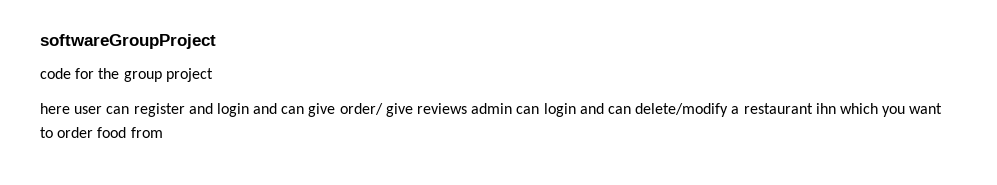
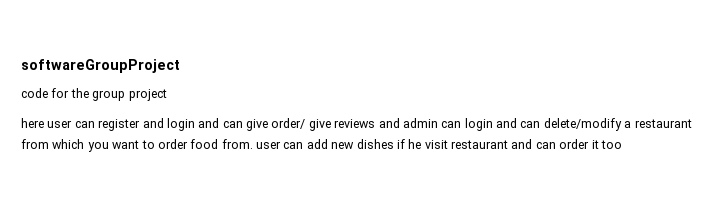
(468, 108) none -> [378,118,400,128] and
[815,103,836,114] ihn -> [21,139,49,149] from
[130,127,163,138] from -> [221,139,622,149] from. user can add new dishes if he visit restaurant and can order it too

